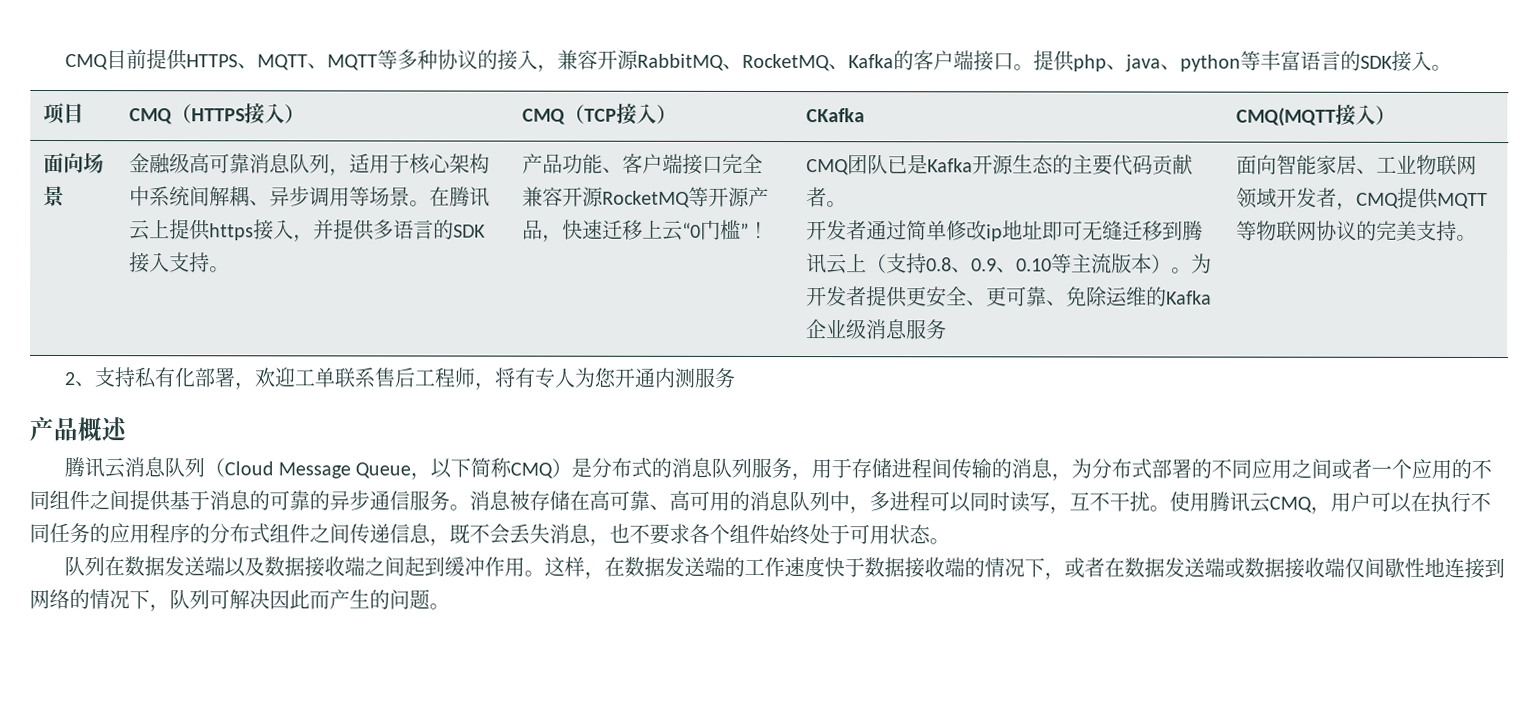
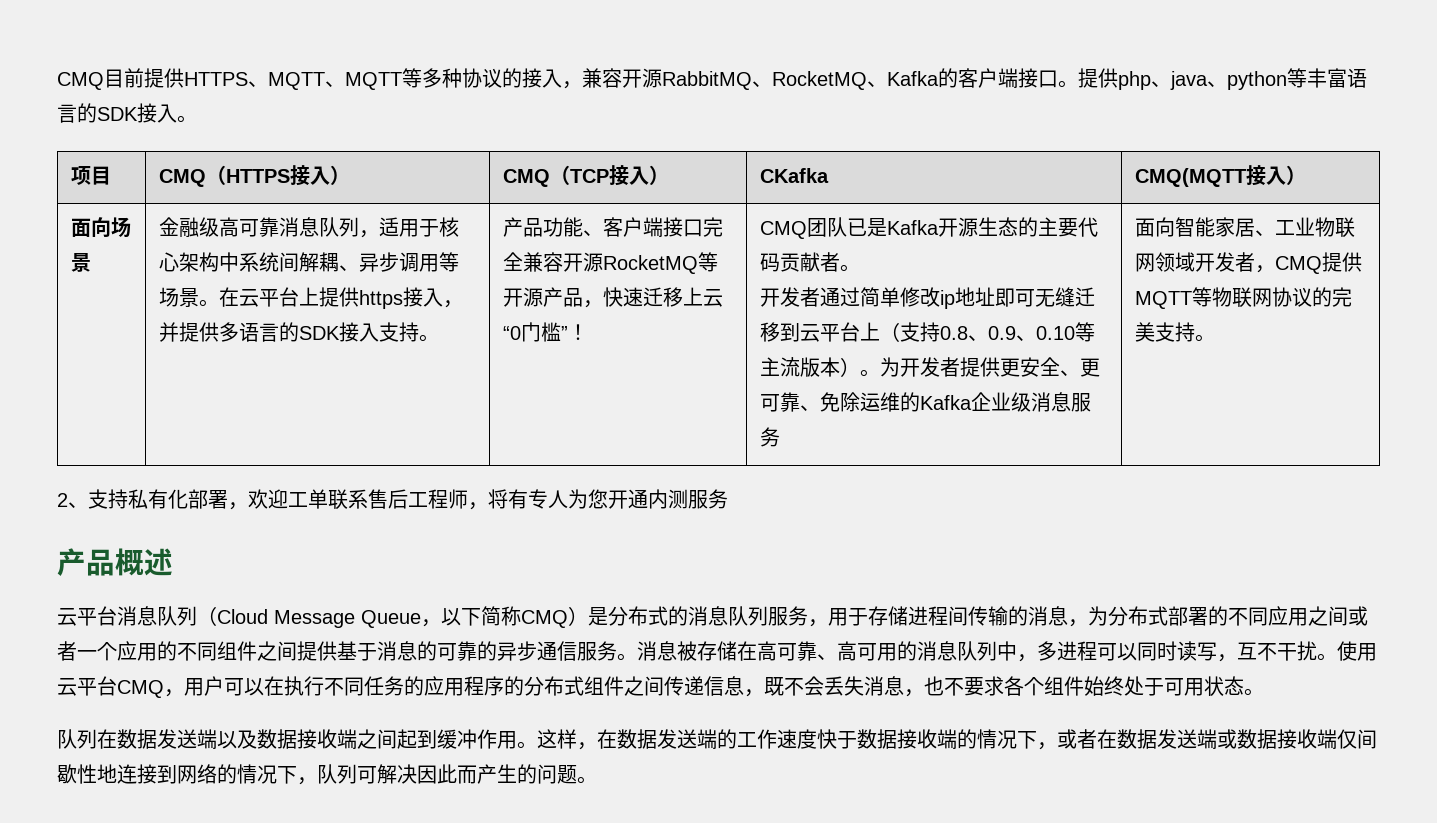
[448,186,490,207] [128,220,150,241] 腾讯云 -> [239,287,300,307] 云平台
[1181,220,1203,241] [805,253,847,275] 腾讯云 -> [800,322,861,342] 云平台
[63,457,125,479] 腾讯云 -> [57,606,117,626] 云平台
[1209,491,1270,513] 腾讯云 -> [57,676,117,696] 云平台

